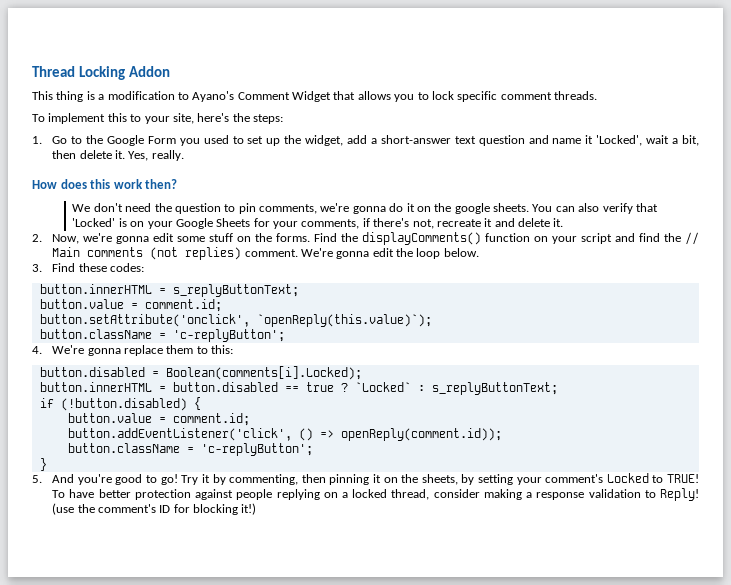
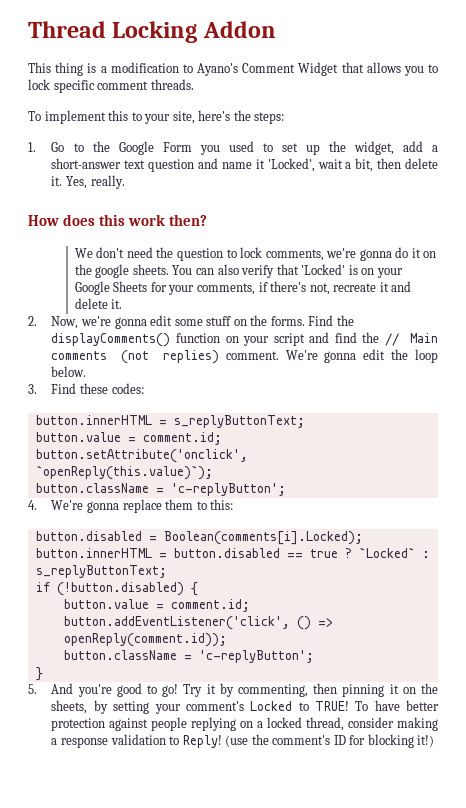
[238,203,256,214] pin -> [240,247,263,258] lock

